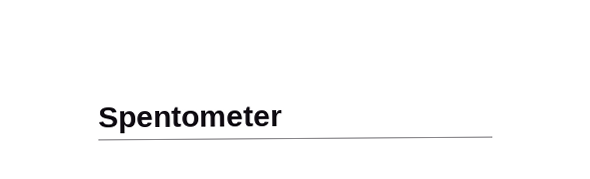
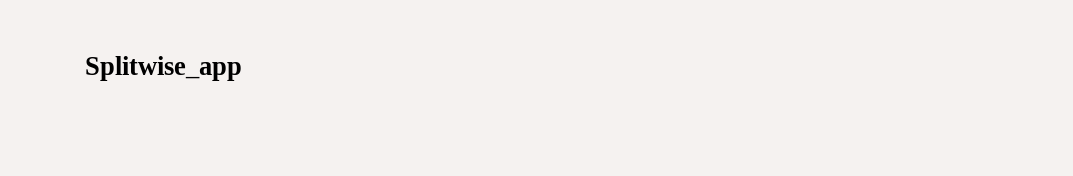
[98,106,283,134] Spentometer -> [85,56,242,81] Splitwise_app

